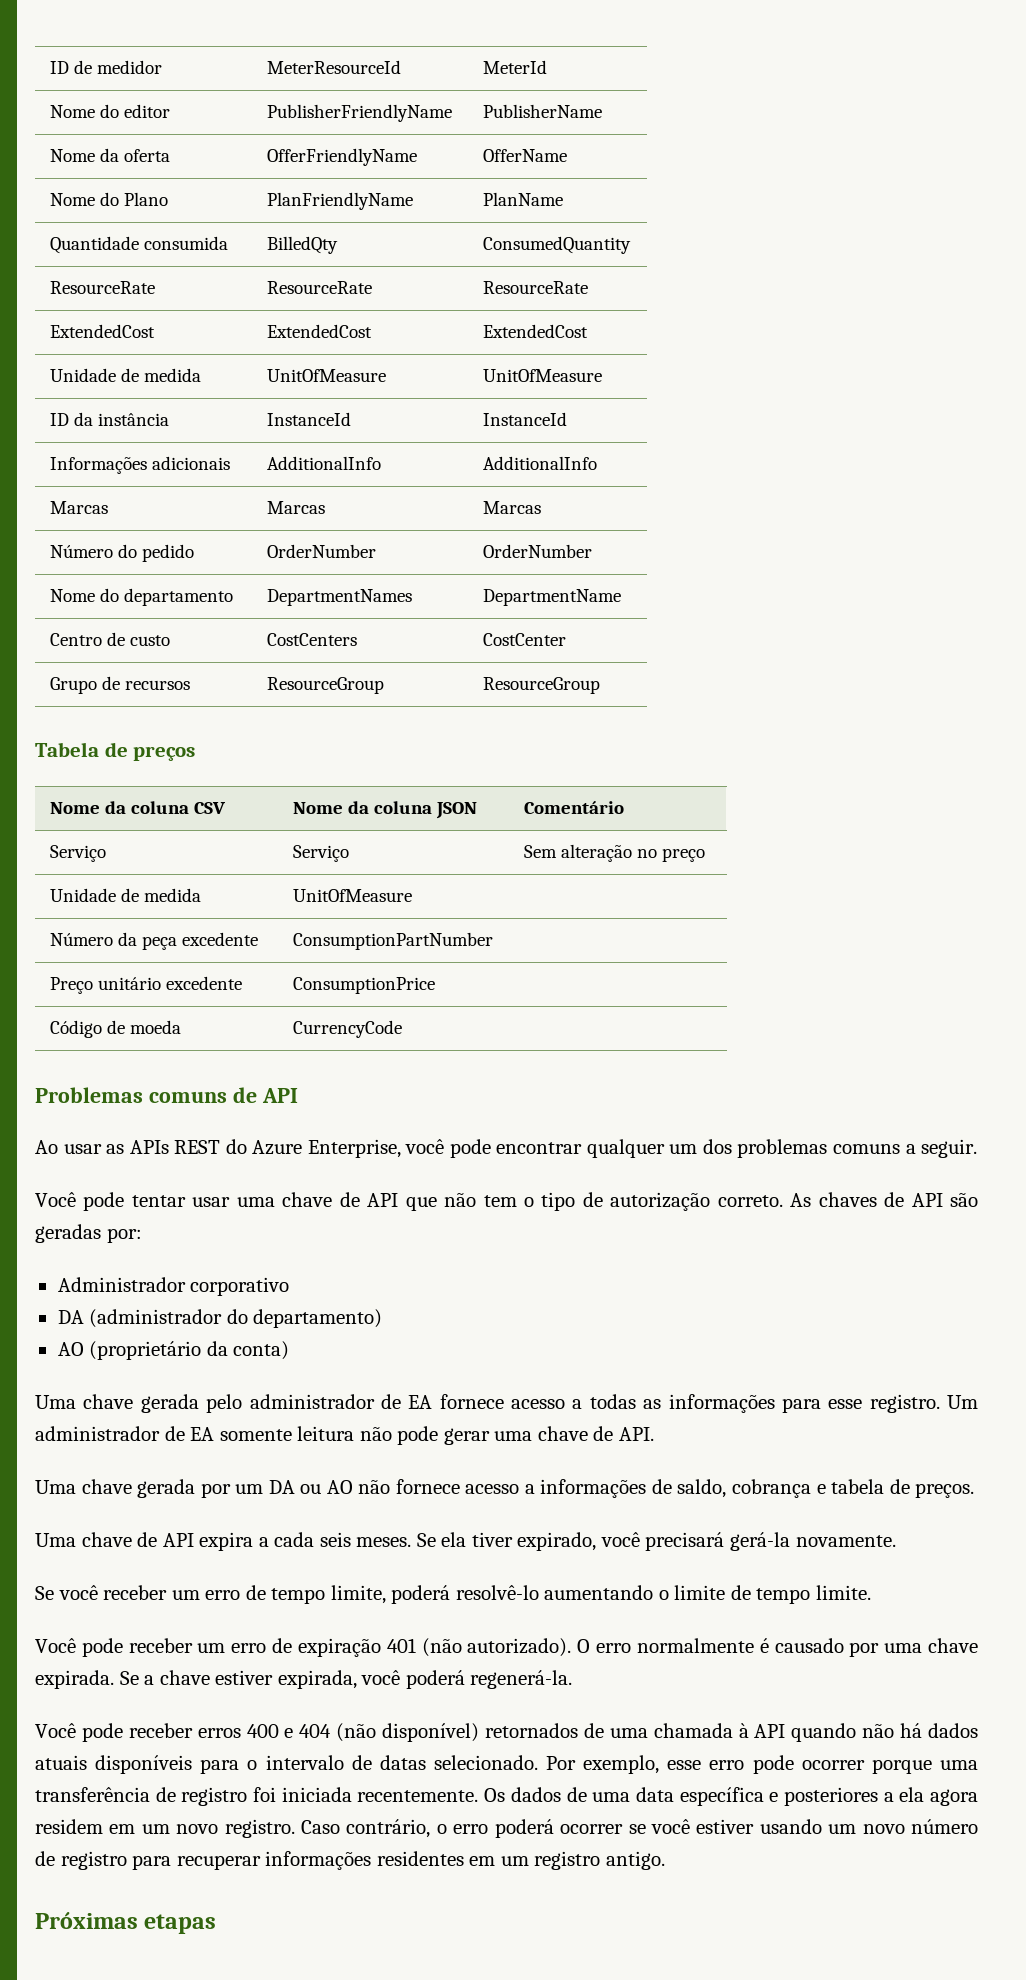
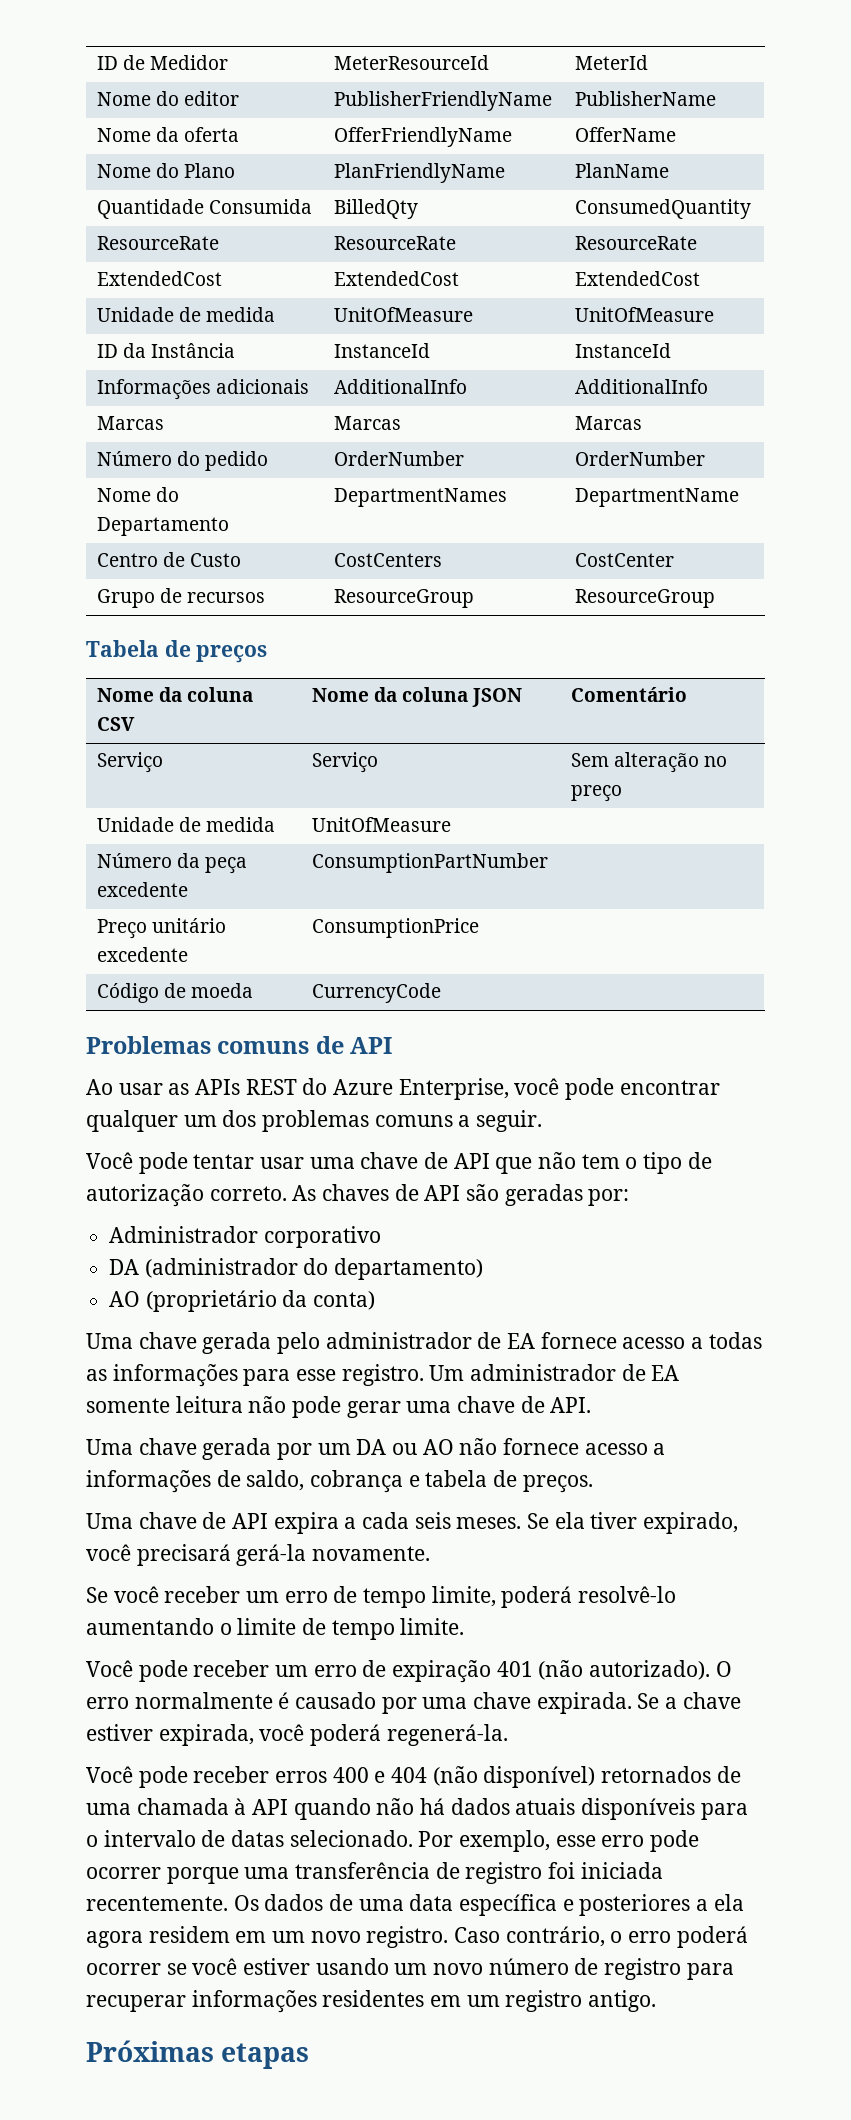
[97,60,163,74] medidor -> [150,55,229,70] Medidor
[144,236,229,250] consumida -> [209,199,313,214] Consumida
[98,413,170,426] instância -> [151,343,236,358] Instância
[124,588,234,606] departamento -> [97,517,230,536] Departamento
[130,635,171,646] custo -> [190,553,242,567] Custo

